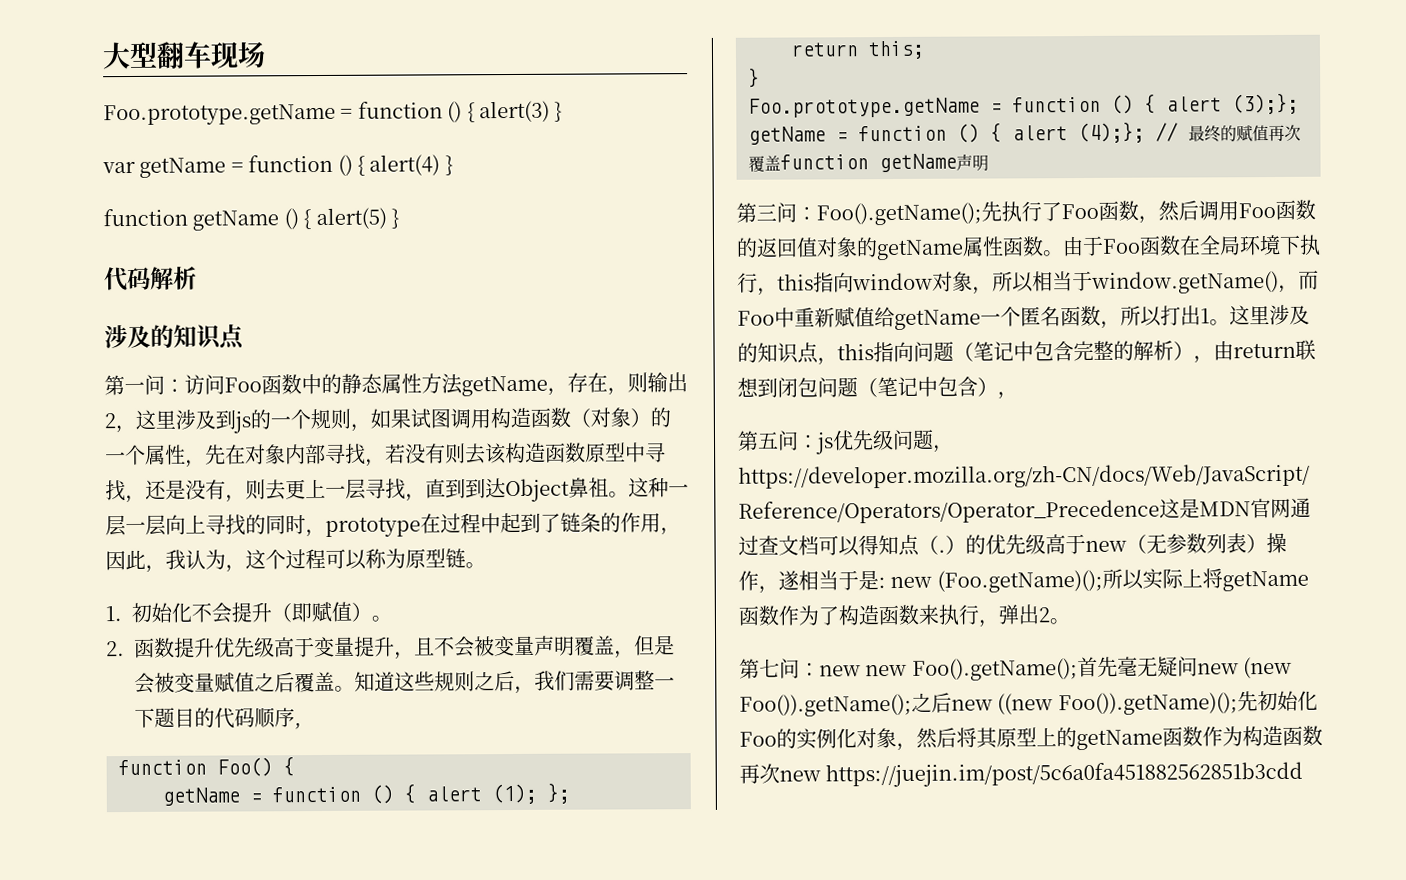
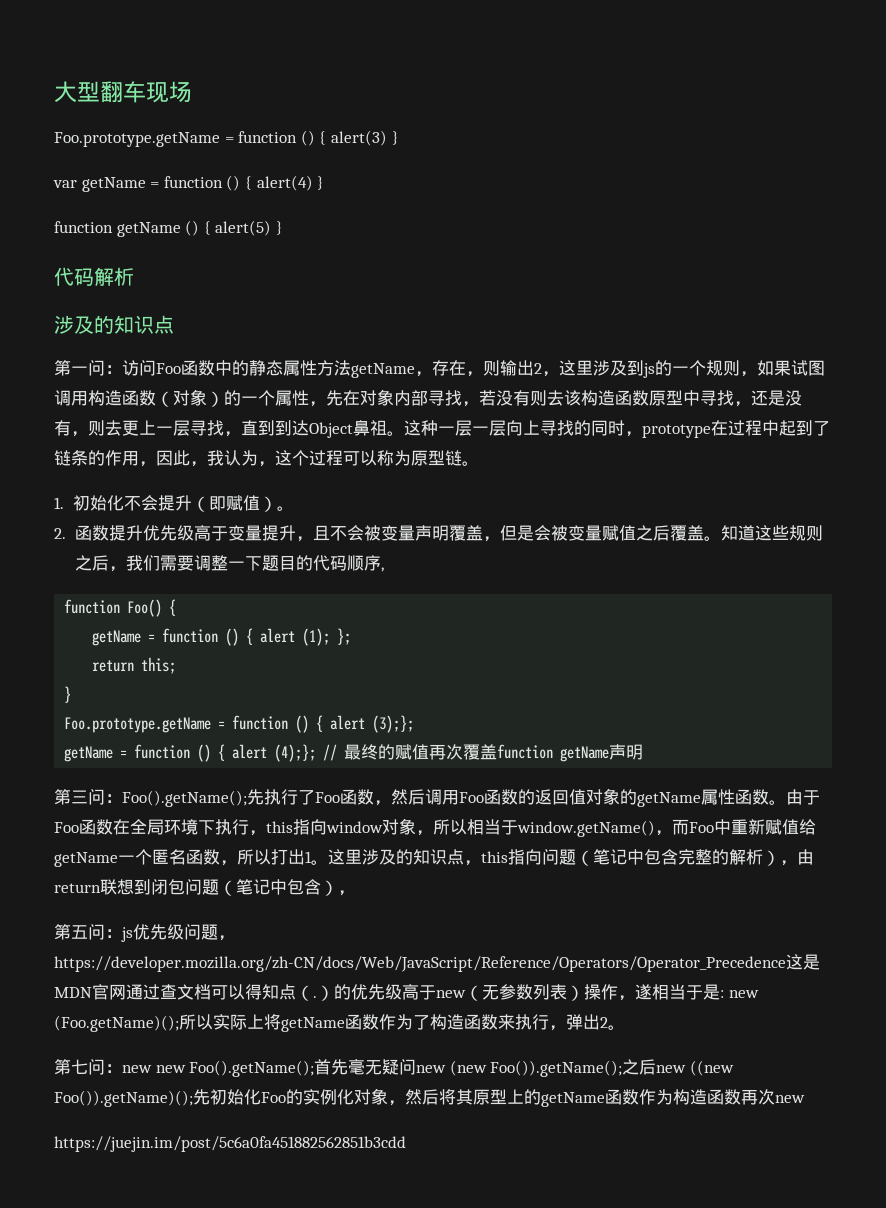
(821, 775) none -> (805, 1099) //

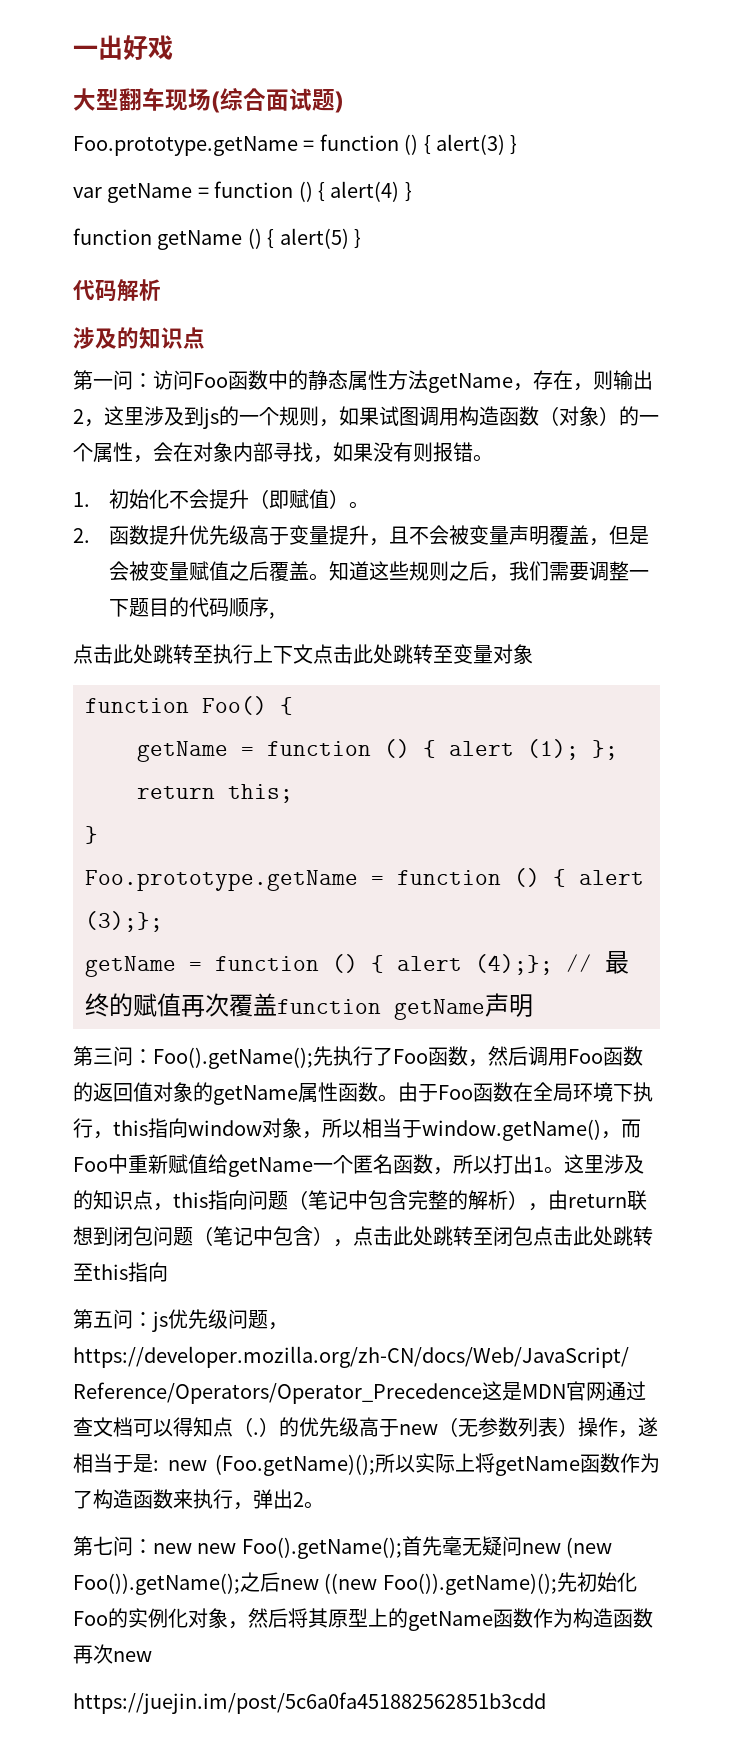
(54, 92) none -> [73,35,173,60] 一出好戏 //
(192, 92) none -> [211,88,344,113] (综合面试题)
[326,390,343,406] 先 -> [153,442,173,462] 会
[479,390,802,407] [54,420,830,438] [54,450,462,467] 若没有则去该构造函数原型中寻找，还是没有，则去更上一层寻找，直到到达Object鼻祖。这种一层一层向上寻找的同时，prototype在过程中起到了链条的作用，因此，我认为，这个过程可以称为原型链 -> [333,442,473,462] 如果没有则报错
(384, 569) none -> [73,644,533,664] // 点击此处跳转至执行上下文点击此处跳转至变量对象
(355, 893) none -> [353,1226,653,1247] [73,1262,168,1282] 点击此处跳转至闭包点击此处跳转至this指向

